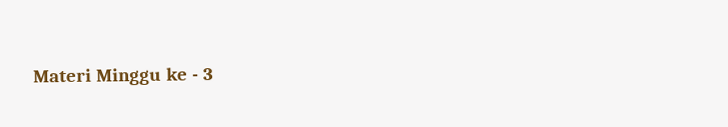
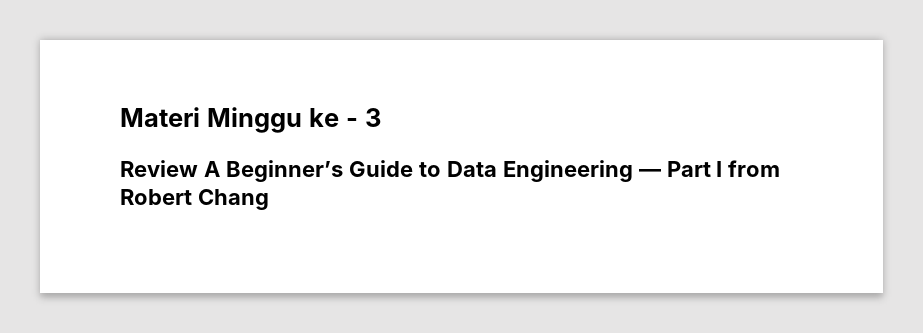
(214, 74) none -> [120,160,781,182] [120,189,269,210] // Review A Beginner’s Guide to Data Engineering — Part I from Robert Chang

